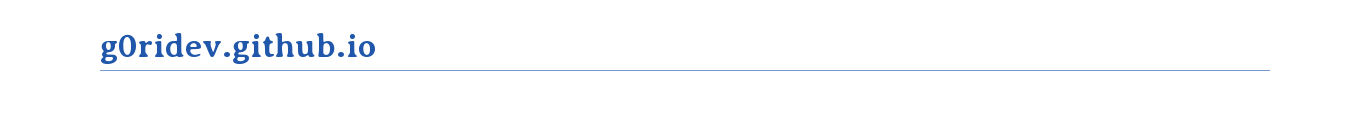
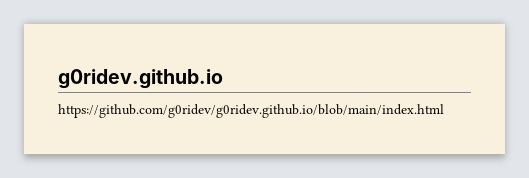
(376, 48) none -> [58,104,444,118] // https://github.com/g0ridev/g0ridev.github.io/blob/main/index.html

